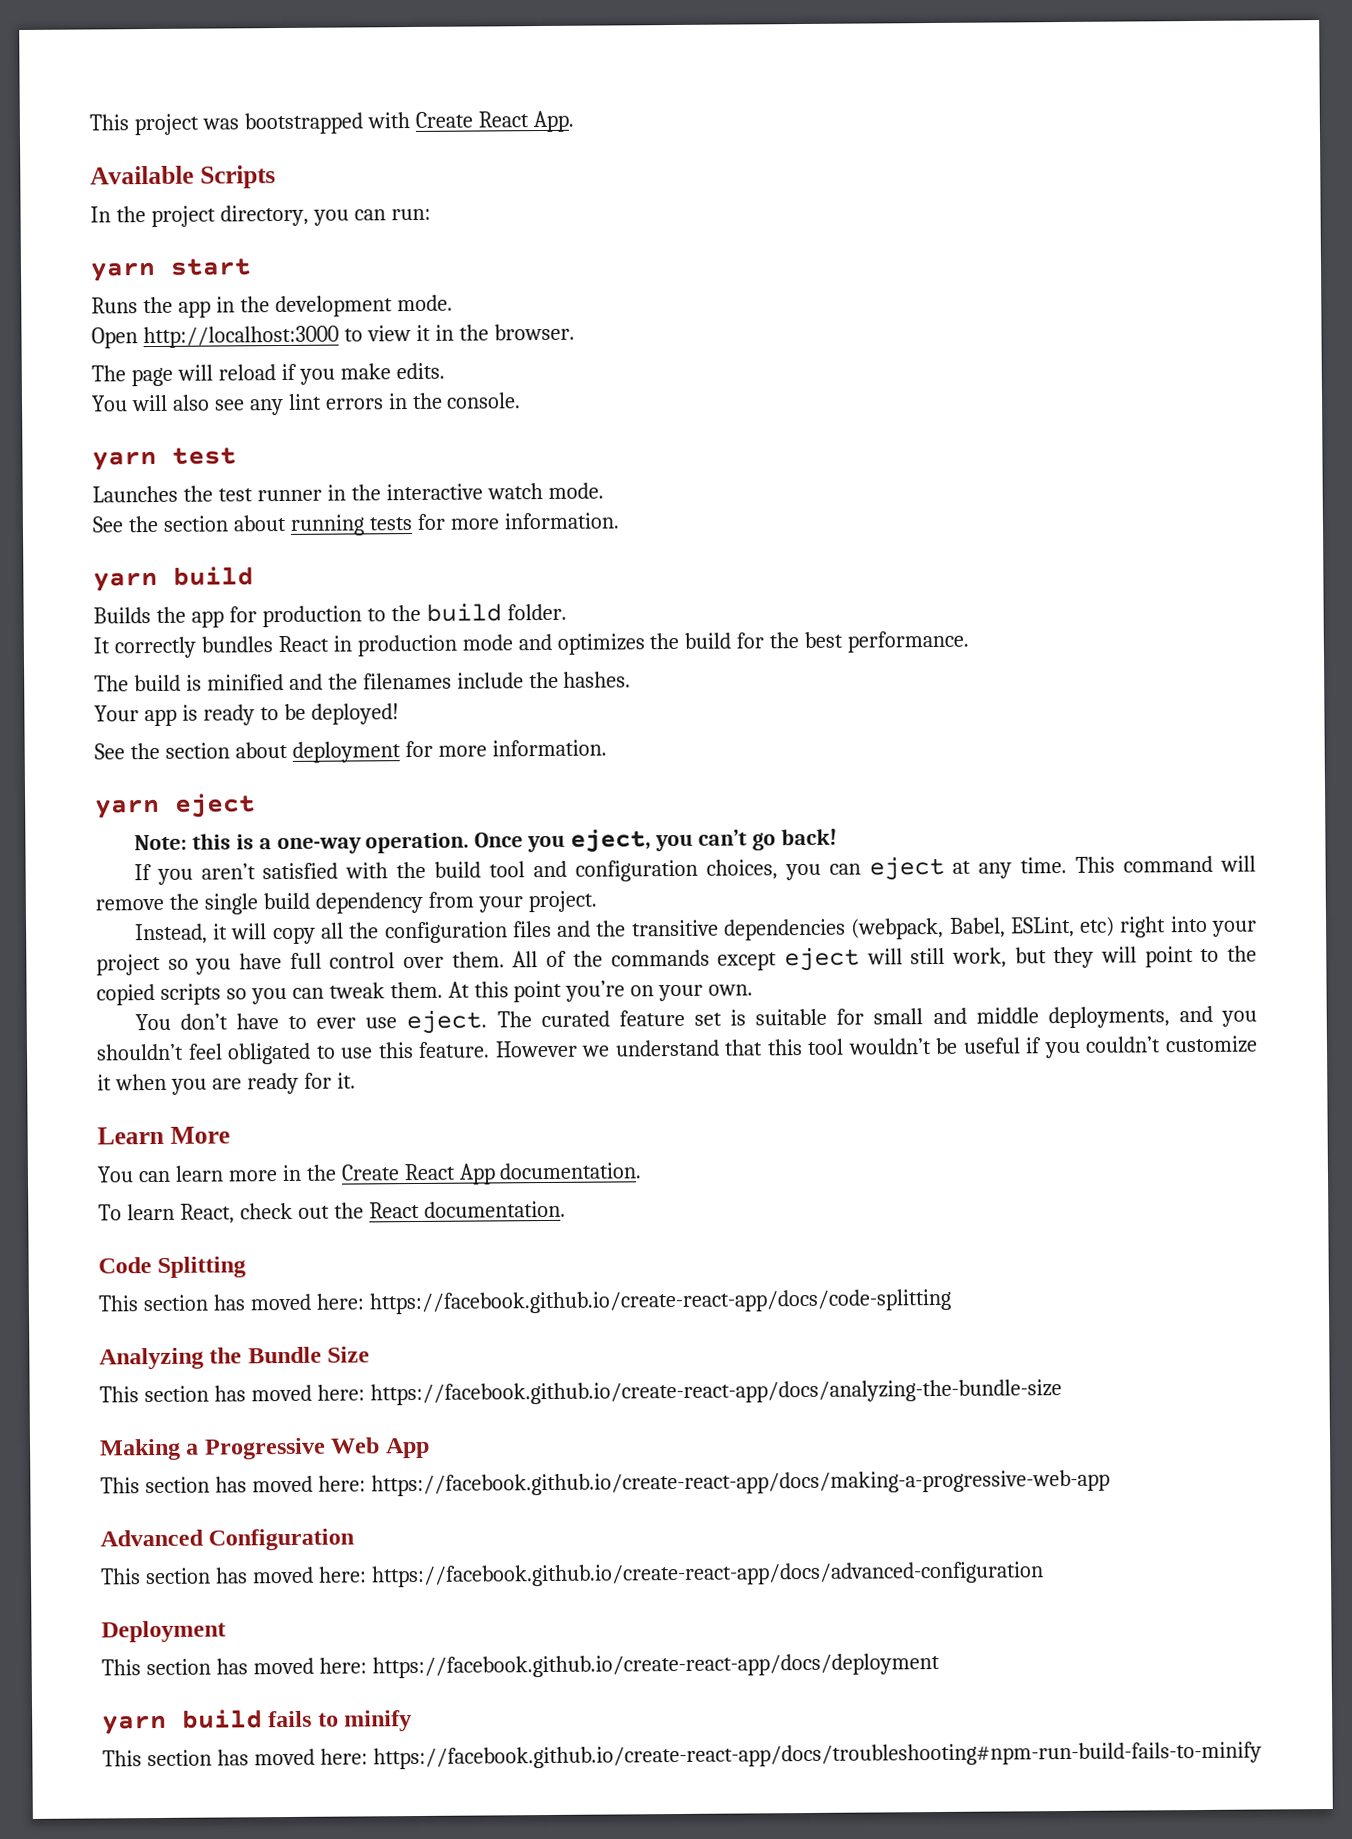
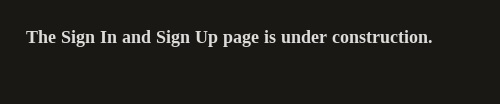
[89,110,574,136] [90,165,276,189] [90,204,431,228] [90,258,252,282] [91,294,453,318] [91,323,575,349] [91,362,445,387] [91,392,522,416] [92,447,237,471] [92,482,604,503] [92,512,619,536] [93,566,254,592] [93,603,567,628] [93,630,970,659] [94,671,632,692] [94,703,399,727] [94,739,607,763] [95,793,256,819] [133,828,838,855] [133,855,1257,885] [95,890,597,915] [134,915,1257,945] [96,945,1257,976] [96,980,754,1006] [134,1005,1258,1035] [96,1035,1258,1065] [97,1072,356,1095] [97,1126,230,1145] [97,1162,642,1185] [98,1200,566,1224] [98,1256,247,1278] [98,1288,952,1315] [99,1346,371,1370] [99,1379,1062,1406] [99,1437,430,1461] [100,1469,1110,1497] [100,1528,355,1551] [100,1561,1044,1588] [101,1620,226,1643] [101,1652,940,1679] [102,1709,413,1735] [102,1741,1262,1770] This project was bootstrapped with Create React App. // Available Scripts // In the project directory, you can run: // yarn start // Runs the app in the development mode. // Open http://localhost:3000 to view it in the browser. // The page will reload if you make edits. // You will also see any lint errors in the console. // yarn test // Launches the test runner in the interactive watch mode. // See the section about running tests for more information. // yarn build // Builds the app for production to the build folder. // It correctly bundles React in production mode and optimizes the build for the best performance. // The build is minified and the filenames include the hashes. // Your app is ready to be deployed! // See the section about deployment for more information. // yarn eject // Note: this is a one-way operation. Once you eject, you can’t go back! // If you aren’t satisfied with the build tool and configuration choices, you can eject at any time. This command will remove the single build dependency from your project. // Instead, it will copy all the configuration files and the transitive dependencies (webpack, Babel, ESLint, etc) right into your project so you have full control over them. All of the commands except eject will still work, but they will point to the copied scripts so you can tweak them. At this point you’re on your own. // You don’t have to ever use eject. The curated feature set is suitable for small and middle deployments, and you shouldn’t feel obligated to use this feature. However we understand that this tool wouldn’t be useful if you couldn’t customize it when you are ready for it. // Learn More // You can learn more in the Create React App documentation. // To learn React, check out the React documentation. // Code Splitting // This section has moved here: https://facebook.github.io/create-react-app/docs/code-splitting // Analyzing the Bundle Size // This section has moved here: https://facebook.github.io/create-react-app/docs/analyzing-the-bundle-size // Making a Progressive Web App // This section has moved here: https://facebook.github.io/create-react-app/docs/making-a-progressive-web-app // Advanced Configuration // This section has moved here: https://facebook.github.io/create-react-app/docs/advanced-configuration // Deployment // This section has moved here: https://facebook.github.io/create-react-app/docs/deployment // yarn build fails to minify // This section has moved here: https://facebook.github.io/create-react-app/docs/troubleshooting#npm-run-build-fails-to-minify -> [26,30,433,47] The Sign In and Sign Up page is under construction.

